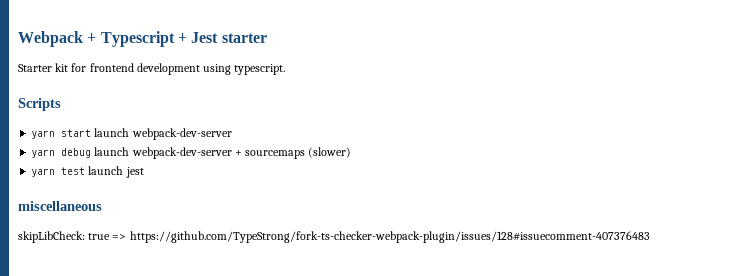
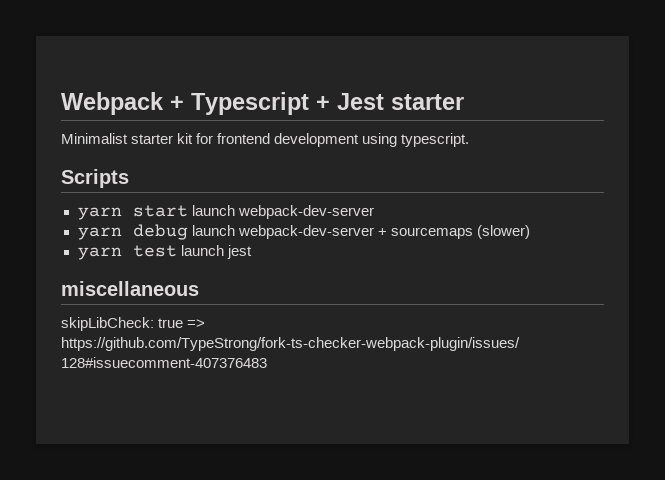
[18,64,52,72] Starter -> [61,133,174,144] Minimalist starter

